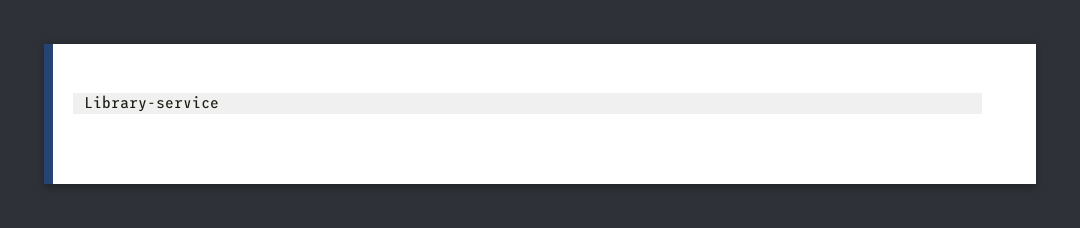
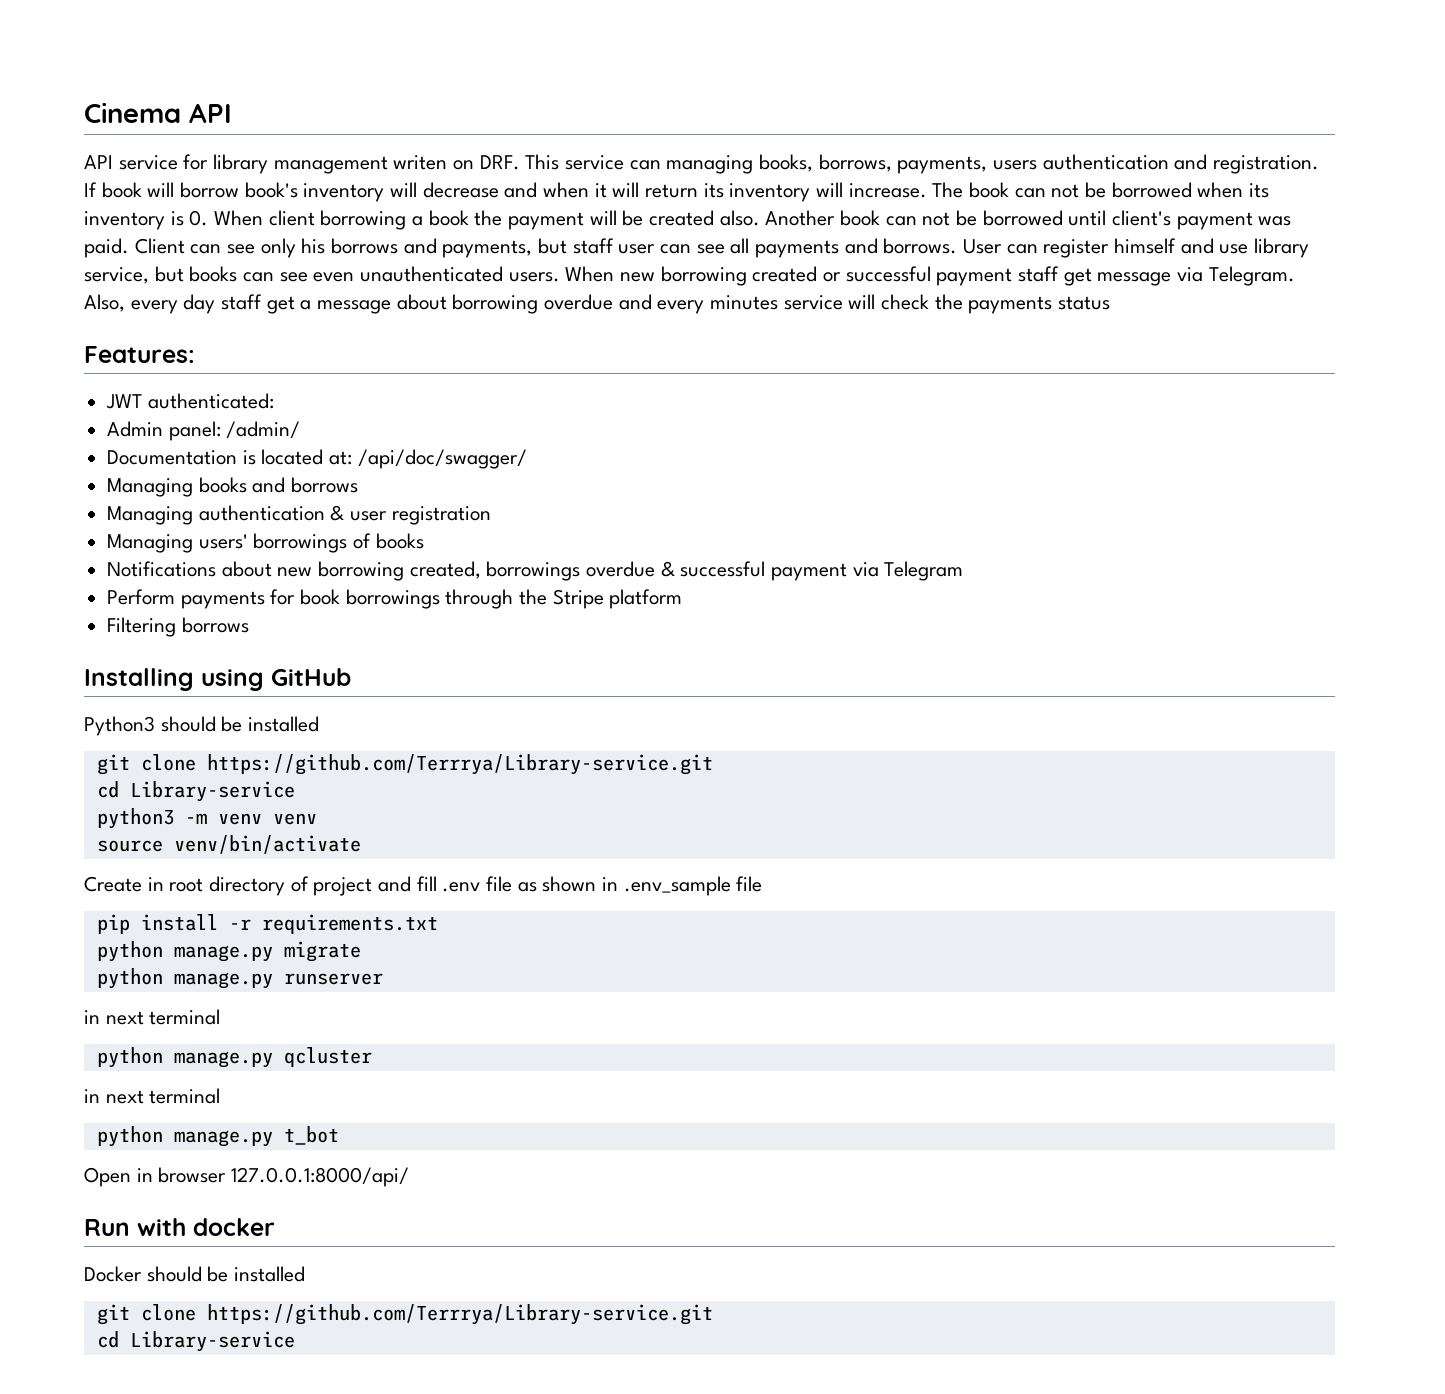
(84, 103) none -> [84,102,232,123] [84,154,1320,174] [84,182,1270,202] [84,210,1292,230] [84,238,1310,258] [84,266,1295,286] [84,294,1111,314] [84,346,195,363] [106,393,274,409] [107,421,301,441] [107,449,527,469] [107,477,359,497] [107,505,491,525] [107,533,424,553] [107,561,964,581] [107,589,683,609] [107,617,249,637] [84,668,351,691] [84,716,320,736] [96,754,713,775] [96,781,295,802] [96,808,317,829] [96,835,361,854] [84,876,763,896] [96,914,438,934] [96,941,361,962] [96,968,383,989] [84,1009,221,1025] [96,1047,372,1068] [84,1088,221,1104] [96,1126,339,1147] [84,1167,410,1187] [84,1218,275,1236] [84,1266,306,1282] [96,1304,713,1325] [96,1331,119,1348] Cinema API // API service for library management writen on DRF. This service can managing books, borrows, payments, users authentication and registration. If book will borrow book's inventory will decrease and when it will return its inventory will increase. The book can not be borrowed when its inventory is 0. When client borrowing a book the payment will be created also. Another book can not be borrowed until client's payment was paid. Client can see only his borrows and payments, but staff user can see all payments and borrows. User can register himself and use library service, but books can see even unauthenticated users. When new borrowing created or successful payment staff get message via Telegram. Also, every day staff get a message about borrowing overdue and every minutes service will check the payments status // Features: // JWT authenticated: // Admin panel: /admin/ // Documentation is located at: /api/doc/swagger/ // Managing books and borrows // Managing authentication & user registration // Managing users' borrowings of books // Notifications about new borrowing created, borrowings overdue & successful payment via Telegram // Perform payments for book borrowings through the Stripe platform // Filtering borrows // Installing using GitHub // Python3 should be installed // git clone https://github.com/Terrrya/Library-service.git // cd Library-service // python3 -m venv venv // source venv/bin/activate // Create in root directory of project and fill .env file as shown in .env_sample file // pip install -r requirements.txt // python manage.py migrate // python manage.py runserver // in next terminal // python manage.py qcluster // in next terminal // python manage.py t_bot // Open in browser 127.0.0.1:8000/api/ // Run with docker // Docker should be installed // git clone https://github.com/Terrrya/Library-service.git // cd

